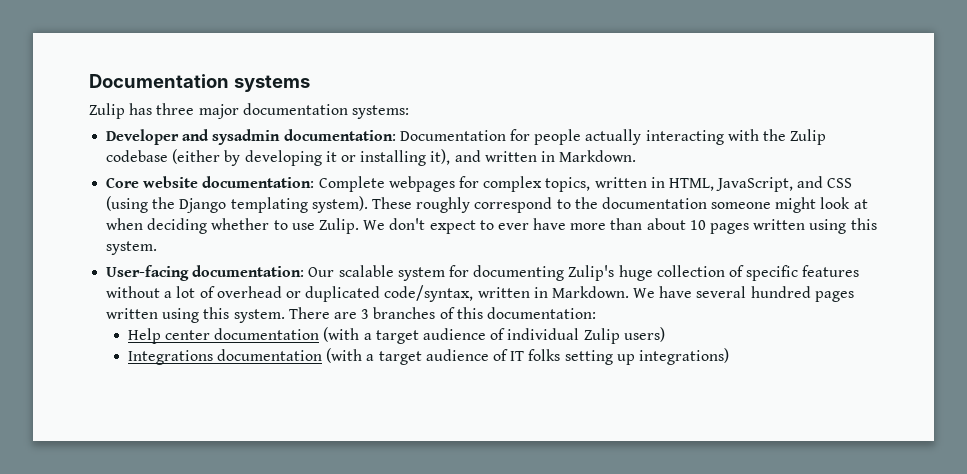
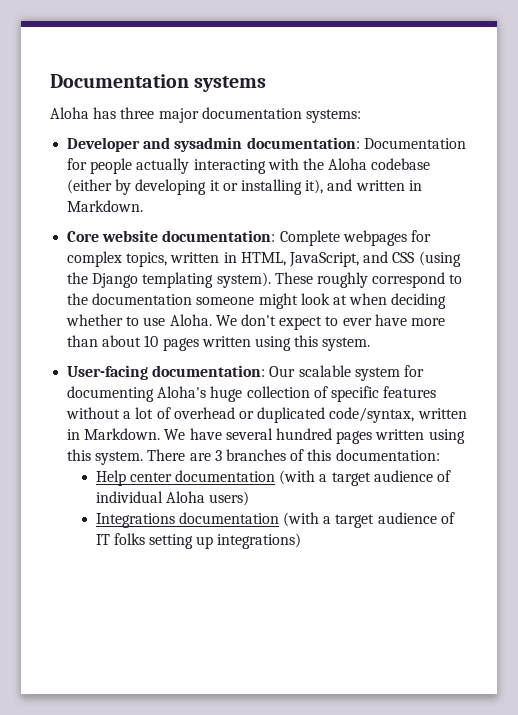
[89,103,125,119] Zulip -> [50,107,89,119] Aloha
[790,129,827,145] Zulip -> [328,158,368,170] Aloha
[318,218,359,234] Zulip. -> [169,314,212,326] Aloha.
[568,265,615,281] Zulip's -> [157,386,207,398] Aloha's
[583,328,620,344] Zulip -> [165,491,205,503] Aloha

